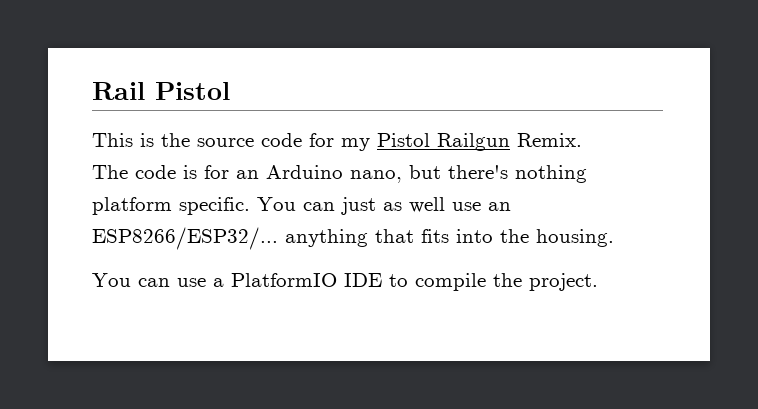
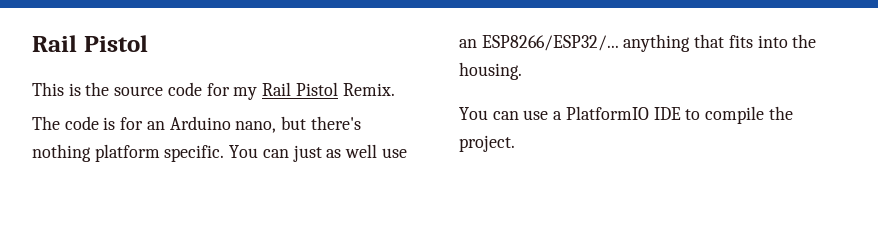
[377,133,510,151] Pistol Railgun -> [262,82,338,96] Rail Pistol

